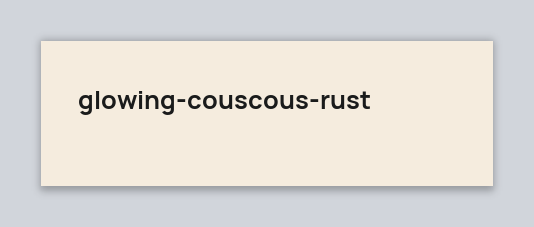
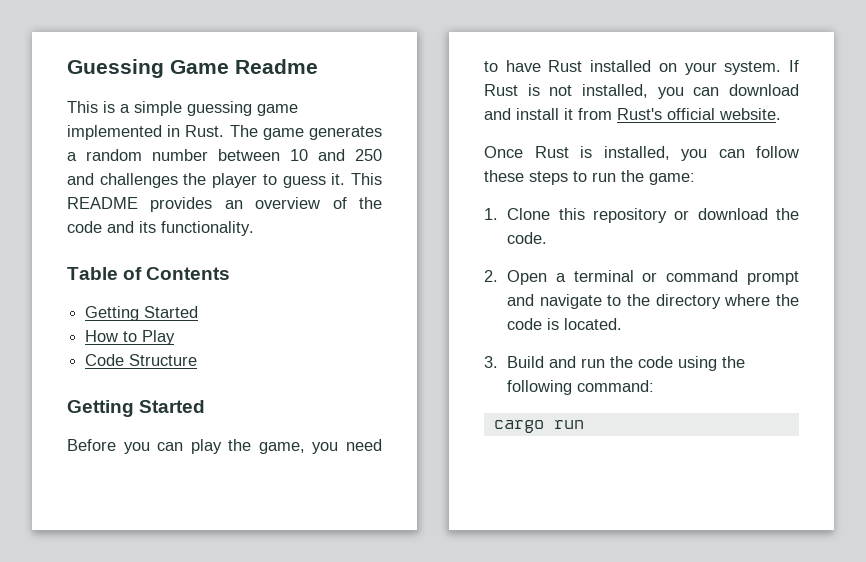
[78,91,371,115] glowing-couscous-rust -> [67,59,318,78] [67,101,298,116] [67,125,382,140] [67,149,382,161] [67,173,383,188] [67,197,382,212] [67,221,254,236] [67,267,231,280] [85,306,199,321] [85,330,176,345] [85,354,198,366] [67,400,206,417] [67,439,382,454] [484,60,799,75] [484,84,799,99] [484,108,781,120] [484,146,799,161] [484,170,695,185] [484,208,799,223] [507,232,548,244] [484,270,799,285] [507,294,799,309] [507,318,623,330] [484,356,746,371] [507,380,655,395] [493,420,584,433] Guessing Game Readme // This is a simple guessing game implemented in Rust. The game generates a random number between 10 and 250 and challenges the player to guess it. This README provides an overview of the code and its functionality. // Table of Contents // Getting Started // How to Play // Code Structure // Getting Started // Before you can play the game, you need to have Rust installed on your system. If Rust is not installed, you can download and install it from Rust's official website. // Once Rust is installed, you can follow these steps to run the game: // 1. Clone this repository or download the code. // 2. Open a terminal or command prompt and navigate to the directory where the code is located. // 3. Build and run the code using the following command: // cargo run

